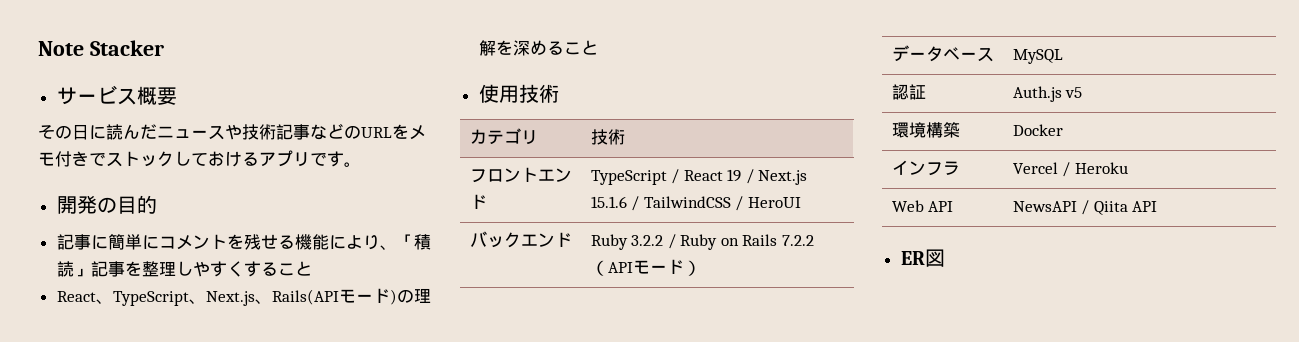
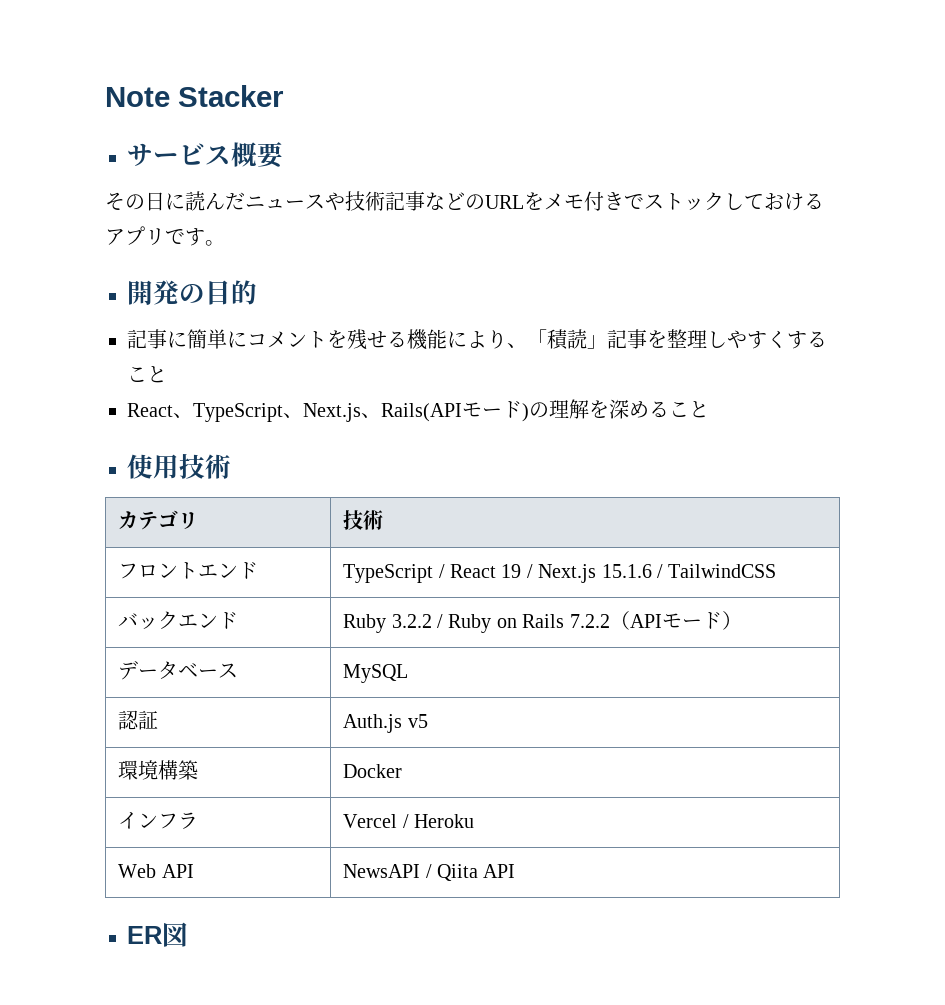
[735,196,801,211] / HeroUI -> (777, 571) none

